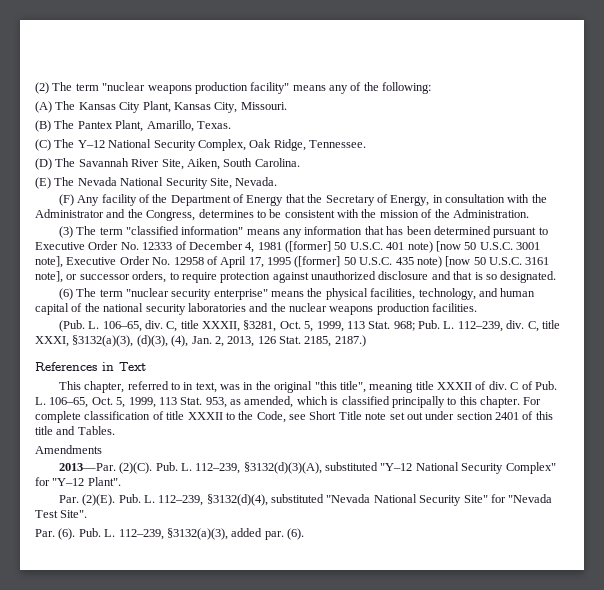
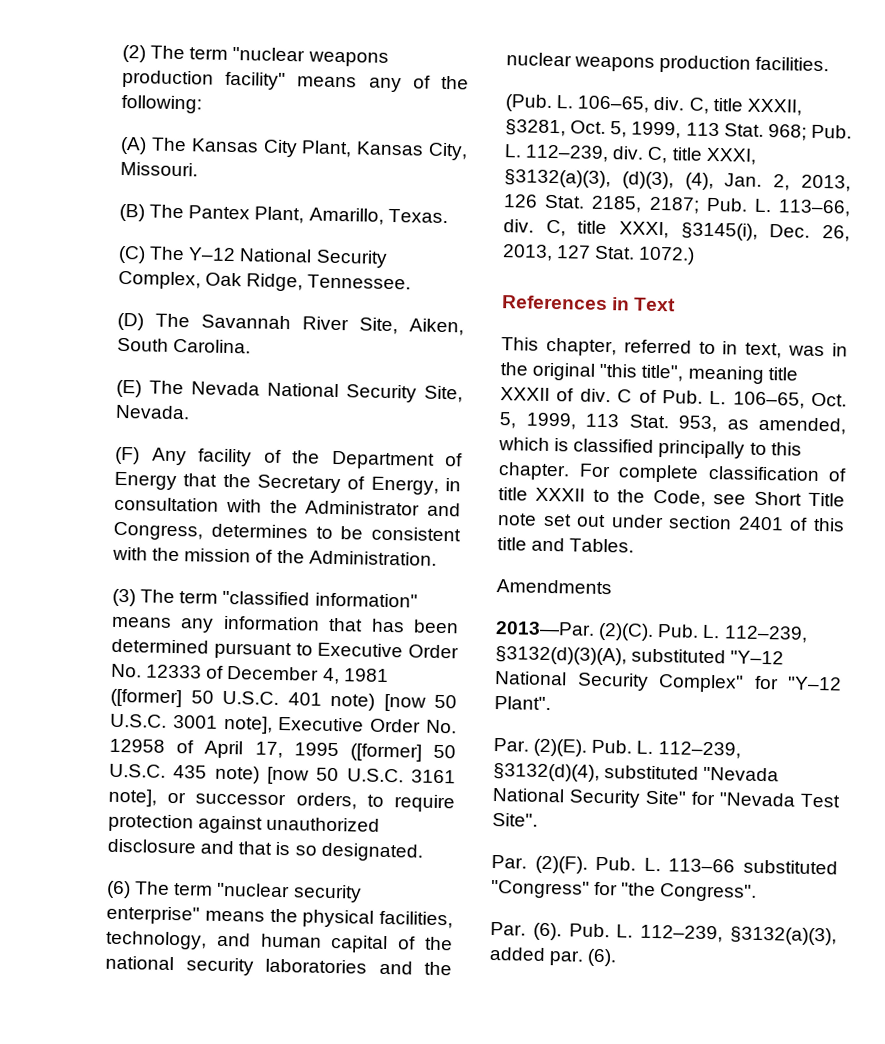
[127,209,143,218] the -> (461, 509) none
[334,335,366,347] 2187.) -> [648,196,851,217] [503,219,850,242] [502,244,696,265] 2187; Pub. L. 113–66, div. C, title XXXI, §3145(i), Dec. 26, 2013, 127 Stat. 1072.)
(88, 514) none -> [491,854,838,875] [491,879,758,902] // Par. (2)(F). Pub. L. 113–66 substituted "Congress" for "the Congress".

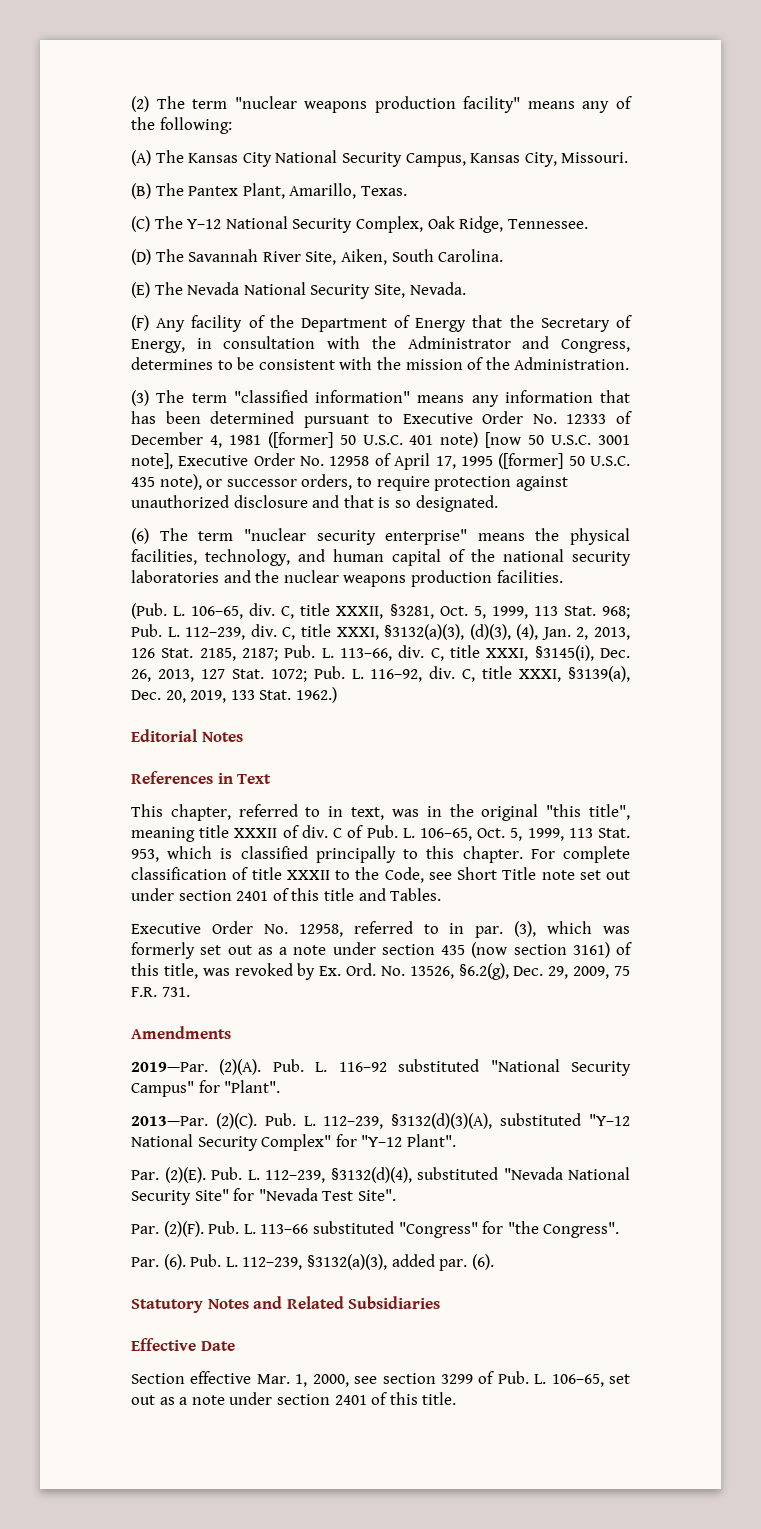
[301,140,353,158] Plant, -> [275,150,466,167] National Security Campus,
[214,765,456,785] [108,788,157,807] note) [now 50 U.S.C. 3161 note], -> [159,474,202,490] note),
[638,246,696,265] 1072.) -> [270,666,630,682] [131,687,337,703] [131,729,243,742] 1072; Pub. L. 116–92, div. C, title XXXI, §3139(a), Dec. 20, 2019, 133 Stat. 1962.) // Editorial Notes
[726,416,847,435] as amended, -> (159, 855) none
[496,579,612,595] Amendments -> [131,921,630,938] [131,942,632,959] [131,963,631,980] [131,987,190,997] [131,1026,231,1039] [131,1059,631,1076] [131,1080,281,1097] Executive Order No. 12958, referred to in par. (3), which was formerly set out as a note under section 435 (now section 3161) of this title, was revoked by Ex. Ord. No. 13526, §6.2(g), Dec. 29, 2009, 75 F.R. 731. // Amendments // 2019—Par. (2)(A). Pub. L. 116–92 substituted "National Security Campus" for "Plant".
(618, 957) none -> [131,1296,441,1313] [131,1338,235,1351] [131,1371,630,1387] [131,1392,457,1405] // Statutory Notes and Related Subsidiaries // Effective Date // Section effective Mar. 1, 2000, see section 3299 of Pub. L. 106–65, set out as a note under section 2401 of this title.

